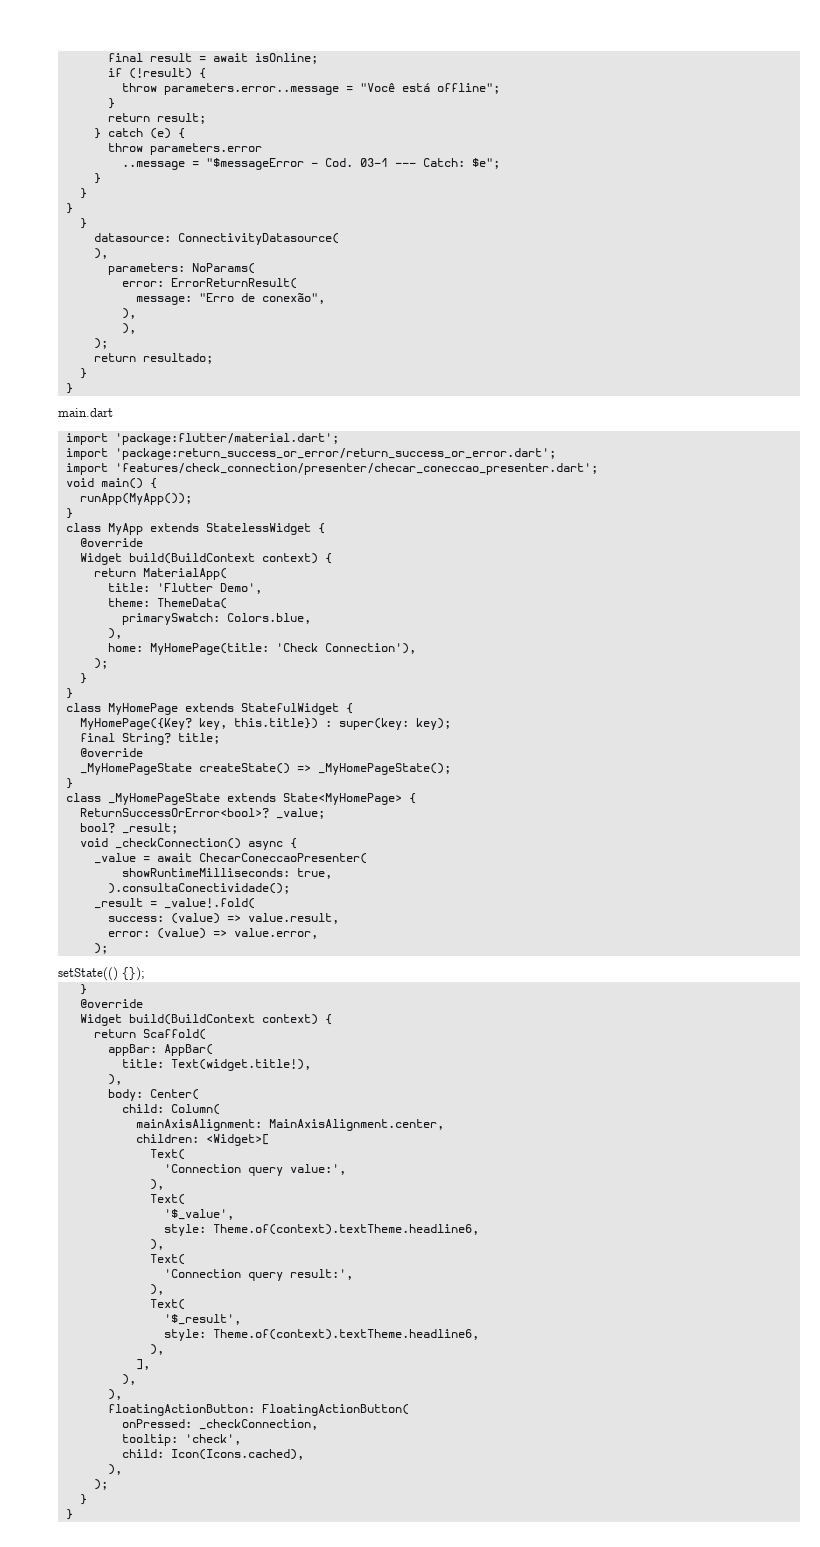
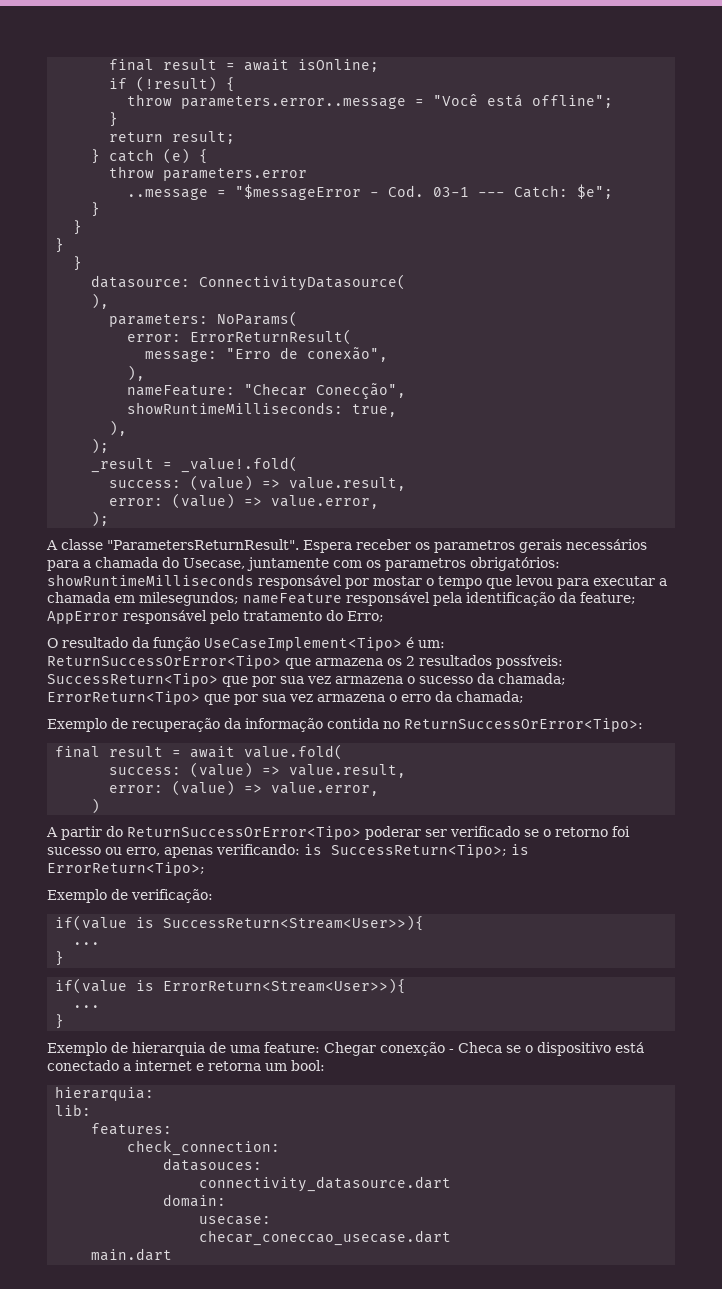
[121,323,136,334] [93,338,108,349] [93,353,213,364] [79,368,87,379] [65,383,73,394] [58,408,113,417] [65,433,339,445] [65,448,556,460] [65,463,598,475] [65,478,157,489] [79,493,192,505] [65,508,73,519] [65,523,325,535] [79,538,143,547] [79,553,332,565] [93,568,227,580] [107,583,262,594] [107,598,227,609] [121,613,311,625] [107,628,122,639] [107,643,416,655] [93,658,108,669] [79,673,87,684] [65,688,73,699] [65,703,353,715] [79,718,451,730] [79,733,220,745] [79,748,143,757] [79,763,451,775] [65,778,73,789] [65,793,416,805] [79,808,325,819] [79,823,178,834] [79,838,297,850] [93,853,367,864] ), // ); // return resultado; // } // } // main.dart // import 'package:flutter/material.dart'; // import 'package:return_success_or_error/return_success_or_error.dart'; // import 'features/check_connection/presenter/checar_coneccao_presenter.dart'; // void main() { // runApp(MyApp()); // } // class MyApp extends StatelessWidget { // @override // Widget build(BuildContext context) { // return MaterialApp( // title: 'Flutter Demo', // theme: ThemeData( // primarySwatch: Colors.blue, // ), // home: MyHomePage(title: 'Check Connection'), // ); // } // } // class MyHomePage extends StatefulWidget { // MyHomePage({Key? key, this.title}) : super(key: key); // final String? title; // @override // _MyHomePageState createState() => _MyHomePageState(); // } // class _MyHomePageState extends State<MyHomePage> { // ReturnSuccessOrError<bool>? _value; // bool? _result; // void _checkConnection() async { // _value = await ChecarConeccaoPresenter( -> [127,383,407,400] nameFeature: "Checar Conecção",
[107,883,290,894] ).consultaConectividade(); -> [109,420,128,436] [91,438,110,454] ), // );
[58,967,145,981] [79,984,87,995] [79,999,143,1008] [79,1014,332,1026] [93,1029,206,1040] [107,1044,213,1056] [121,1059,311,1071] [107,1074,122,1085] [107,1089,199,1101] [121,1104,220,1115] [135,1119,444,1131] [135,1134,269,1146] [149,1149,185,1160] [163,1164,346,1176] [149,1179,164,1190] [149,1194,185,1205] [163,1209,234,1220] [163,1224,479,1236] [149,1239,164,1250] [149,1254,185,1265] [163,1269,353,1281] [149,1284,164,1295] [149,1299,185,1310] [163,1314,241,1325] [163,1329,479,1341] [149,1344,164,1355] [135,1359,150,1370] [121,1374,136,1385] [107,1389,122,1400] [107,1404,409,1416] [121,1419,318,1430] [121,1434,241,1446] [121,1449,304,1460] [107,1464,122,1475] [93,1479,108,1490] [79,1494,87,1505] [65,1509,73,1520] setState(() {}); // } // @override // Widget build(BuildContext context) { // return Scaffold( // appBar: AppBar( // title: Text(widget.title!), // ), // body: Center( // child: Column( // mainAxisAlignment: MainAxisAlignment.center, // children: <Widget>[ // Text( // 'Connection query value:', // ), // Text( // '$_value', // style: Theme.of(context).textTheme.headline6, // ), // Text( // 'Connection query result:', // ), // Text( // '$_result', // style: Theme.of(context).textTheme.headline6, // ), // ], // ), // ), // floatingActionButton: FloatingActionButton( // onPressed: _checkConnection, // tooltip: 'check', // child: Icon(Icons.cached), // ), // ); // } // } -> [46,539,647,553] [47,557,560,571] [47,574,667,589] [47,592,636,606] [47,610,384,624] [47,637,445,651] [47,655,563,669] [47,673,566,687] [47,691,524,705] [47,718,643,732] [55,744,344,760] [109,762,407,778] [109,780,380,796] [91,798,101,814] [46,826,630,840] [47,844,529,858] [47,862,205,876] [47,889,213,903] [55,915,425,931] [73,942,101,945] [55,951,65,966] [55,978,407,994] [73,1005,101,1008] [55,1014,65,1029] [47,1042,644,1056] [47,1060,325,1071] [55,1086,155,1101] [55,1104,92,1116] [91,1123,173,1135] [127,1140,281,1156] [163,1158,263,1171] [199,1176,452,1192] [163,1194,227,1207] [199,1216,272,1225] [199,1230,452,1246] [91,1248,173,1261] A classe "ParametersReturnResult". Espera receber os parametros gerais necessários para a chamada do Usecase, juntamente com os parametros obrigatórios: showRuntimeMilliseconds responsável por mostar o tempo que levou para executar a chamada em milesegundos; nameFeature responsável pela identificação da feature; AppError responsável pelo tratamento do Erro; // O resultado da função UseCaseImplement<Tipo> é um: ReturnSuccessOrError<Tipo> que armazena os 2 resultados possíveis: SuccessReturn<Tipo> que por sua vez armazena o sucesso da chamada; ErrorReturn<Tipo> que por sua vez armazena o erro da chamada; // Exemplo de recuperação da informação contida no ReturnSuccessOrError<Tipo>: // final result = await value.fold( // success: (value) => value.result, // error: (value) => value.error, // ) // A partir do ReturnSuccessOrError<Tipo> poderar ser verificado se o retorno foi sucesso ou erro, apenas verificando: is SuccessReturn<Tipo>; is ErrorReturn<Tipo>; // Exemplo de verificação: // if(value is SuccessReturn<Stream<User>>){ // ... // } // if(value is ErrorReturn<Stream<User>>){ // ... // } // Exemplo de hierarquia de uma feature: Chegar conexção - Checa se o dispositivo está conectado a internet e retorna um bool: // hierarquia: // lib: // features: // check_connection: // datasouces: // connectivity_datasource.dart // domain: // usecase: // checar_coneccao_usecase.dart // main.dart

